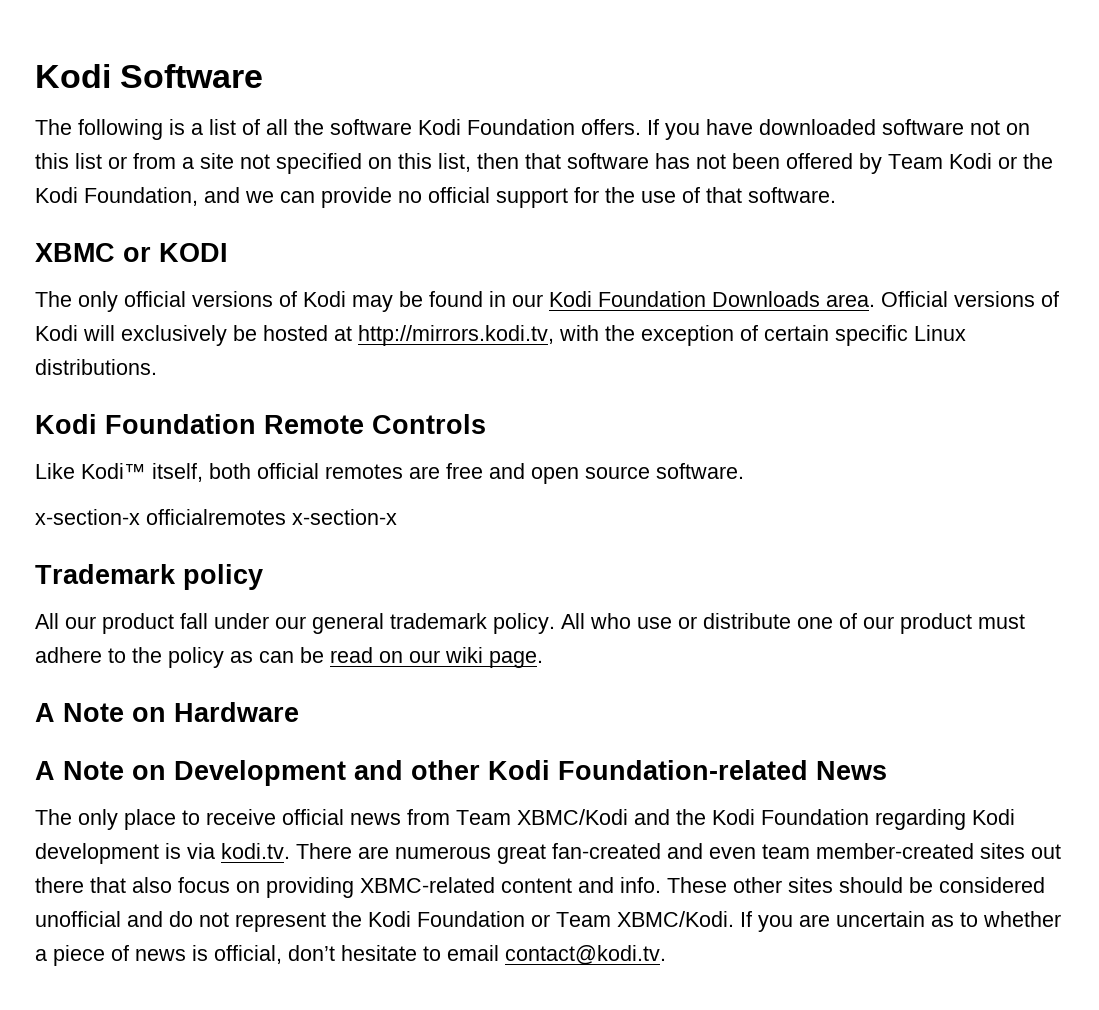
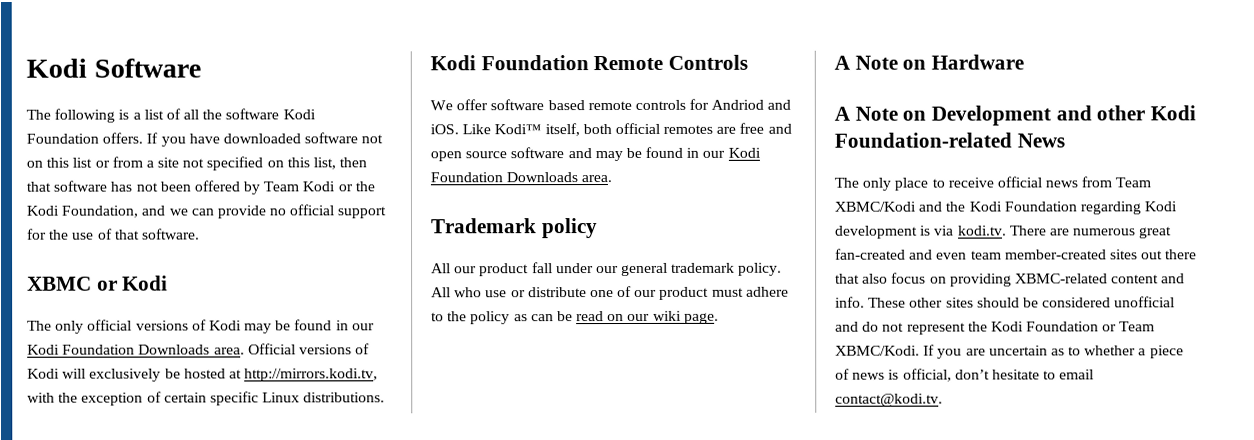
[159,243,228,262] KODI -> [122,275,169,291] Kodi
(486, 424) none -> [430,98,792,111] [430,124,459,135] We offer software based remote controls for Andriod and iOS.
[656,463,744,479] [35,509,397,525] software. // x-section-x officialremotes x-section-x -> [510,146,761,162] [430,172,613,183] software and may be found in our Kodi Foundation Downloads area.

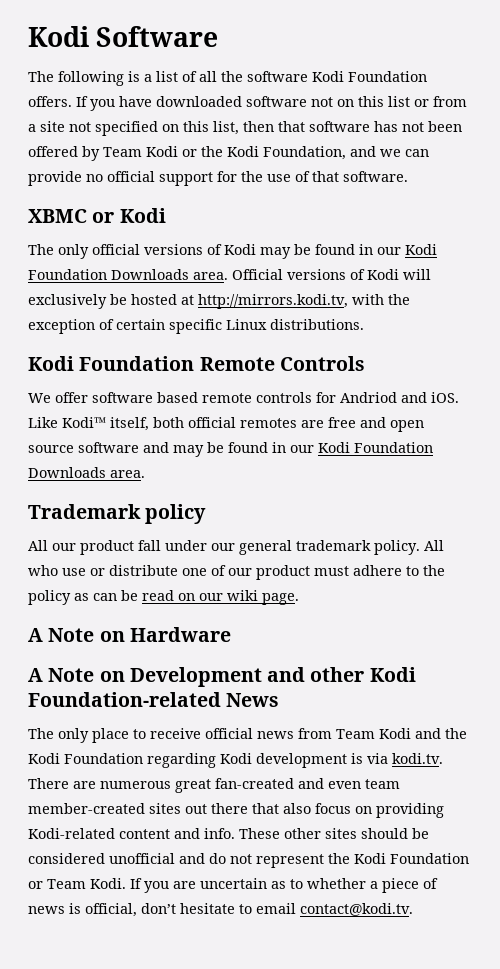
[834,201,916,212] XBMC/Kodi -> [379,728,411,739] Kodi
[1014,273,1108,284] XBMC-related -> [28,828,115,839] Kodi-related
[835,345,920,356] XBMC/Kodi. -> [90,878,126,889] Kodi.

